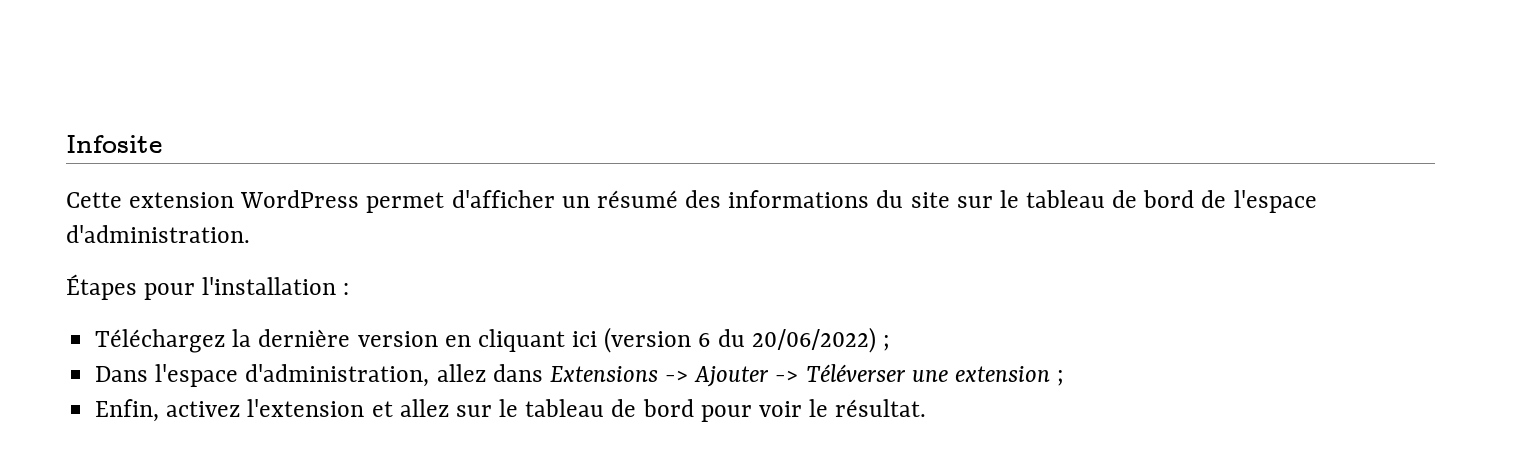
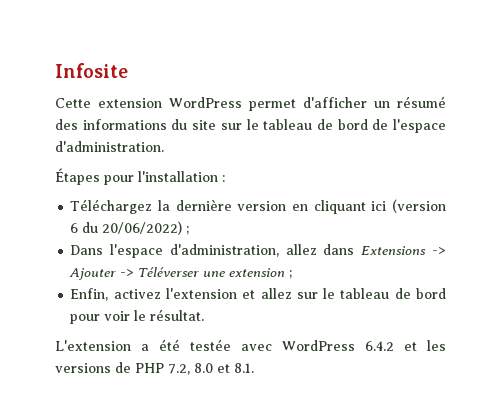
(927, 408) none -> [55,339,446,351] [55,362,254,375] // L'extension a été testée avec WordPress 6.4.2 et les versions de PHP 7.2, 8.0 et 8.1.

